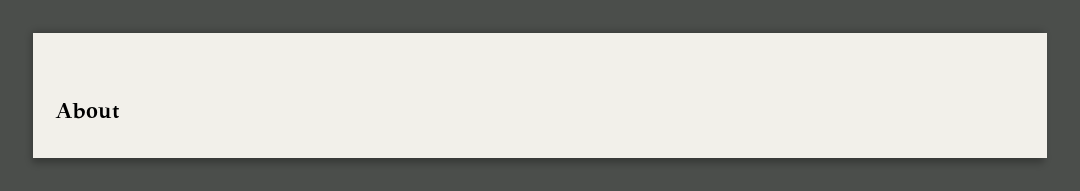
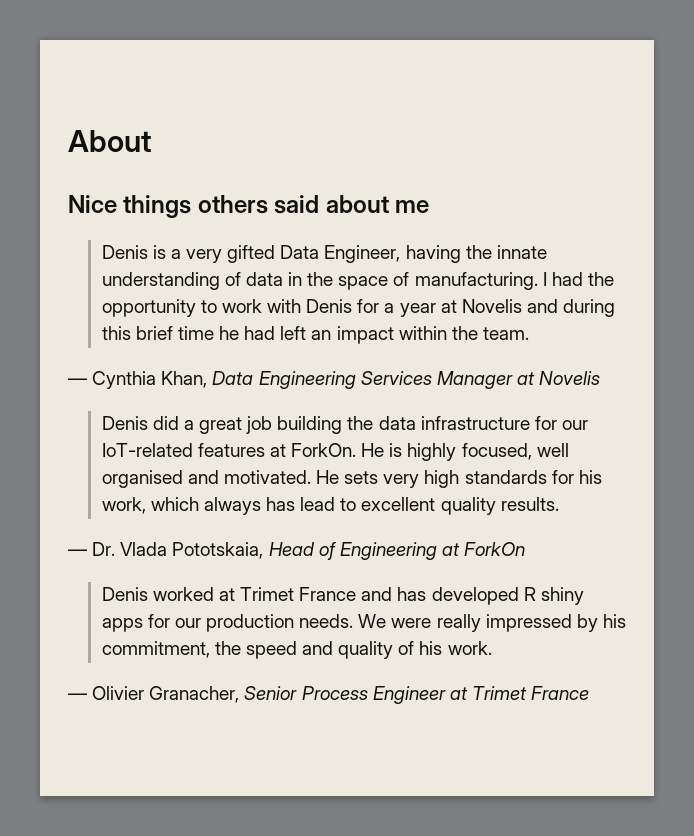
(120, 111) none -> [68,195,430,218] [101,245,547,263] [101,272,614,290] [101,299,616,317] [101,326,529,344] [68,371,601,389] [101,416,588,434] [101,443,569,461] [101,470,602,488] [101,497,559,515] [68,542,526,560] [101,587,584,605] [101,614,626,632] [101,641,492,659] [68,686,590,704] // Nice things others said about me // Denis is a very gifted Data Engineer, having the innate understanding of data in the space of manufacturing. I had the opportunity to work with Denis for a year at Novelis and during this brief time he had left an impact within the team. // — Cynthia Khan, Data Engineering Services Manager at Novelis // Denis did a great job building the data infrastructure for our IoT-related features at ForkOn. He is highly focused, well organised and motivated. He sets very high standards for his work, which always has lead to excellent quality results. // — Dr. Vlada Pototskaia, Head of Engineering at ForkOn // Denis worked at Trimet France and has developed R shiny apps for our production needs. We were really impressed by his commitment, the speed and quality of his work. // — Olivier Granacher, Senior Process Engineer at Trimet France

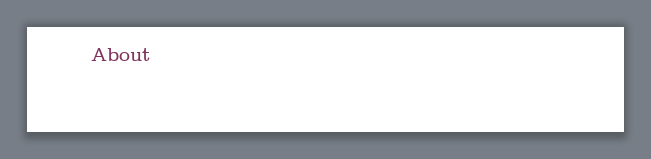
[68,195,430,218] [101,245,547,263] [101,272,614,290] [101,299,616,317] [101,326,529,344] [68,371,601,389] [101,416,588,434] [101,443,569,461] [101,470,602,488] [101,497,559,515] [68,542,526,560] [101,587,584,605] [101,614,626,632] [101,641,492,659] [68,686,590,704] // Nice things others said about me // Denis is a very gifted Data Engineer, having the innate understanding of data in the space of manufacturing. I had the opportunity to work with Denis for a year at Novelis and during this brief time he had left an impact within the team. // — Cynthia Khan, Data Engineering Services Manager at Novelis // Denis did a great job building the data infrastructure for our IoT-related features at ForkOn. He is highly focused, well organised and motivated. He sets very high standards for his work, which always has lead to excellent quality results. // — Dr. Vlada Pototskaia, Head of Engineering at ForkOn // Denis worked at Trimet France and has developed R shiny apps for our production needs. We were really impressed by his commitment, the speed and quality of his work. // — Olivier Granacher, Senior Process Engineer at Trimet France -> (151, 54) none

